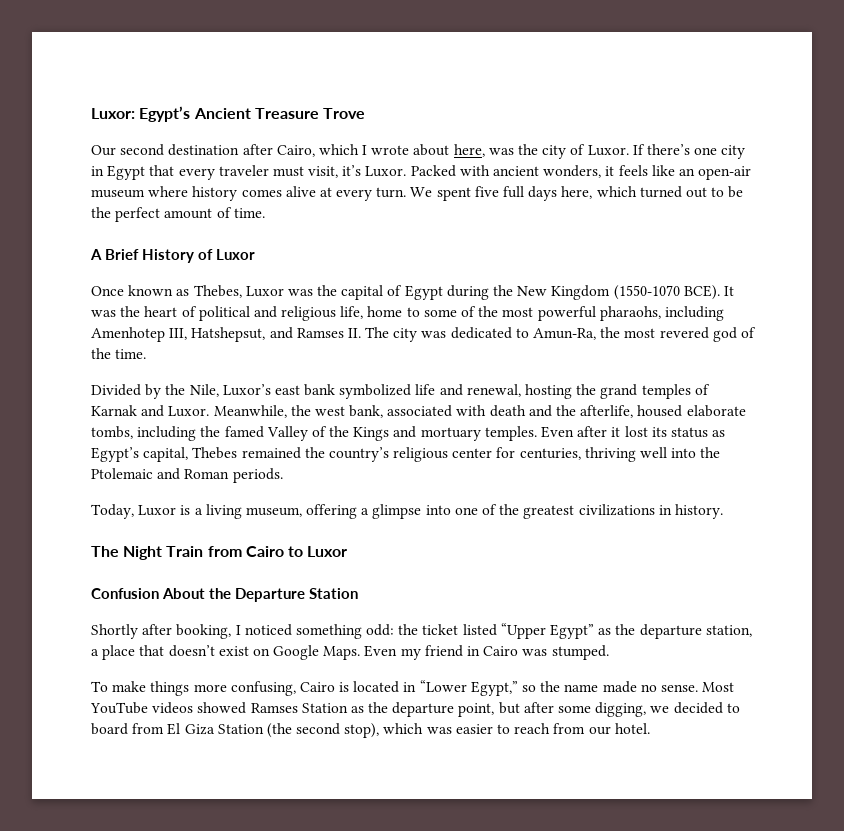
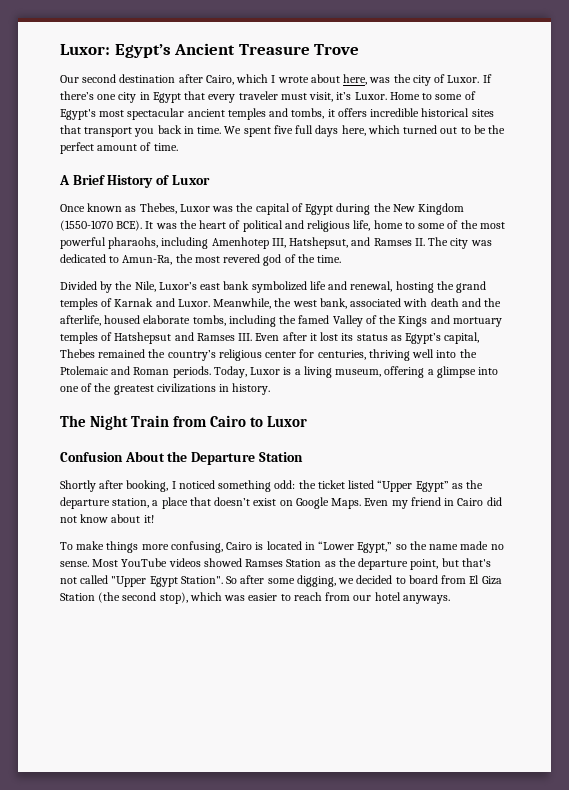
[410,165,752,180] [91,186,407,201] Packed with ancient wonders, it feels like an open-air museum where history comes alive at every turn. -> [389,91,476,100] [60,108,494,120] [60,125,222,137] Home to some of Egypt's most spectacular ancient temples and tombs, it offers incredible historical sites that transport you back in time.
[484,426,537,441] temples. -> [60,332,253,344] temples of Hatshepsut and Ramses III.
(283, 475) // -> (211, 372) none
[522,645,609,660] was stumped. -> [486,497,502,506] [60,514,154,523] did not know about it!
(520, 708) none -> [461,558,491,567] [60,575,238,587] that's not called "Upper Egypt Station". So
[614,723,650,734] hotel. -> [374,592,450,604] hotel anyways.

